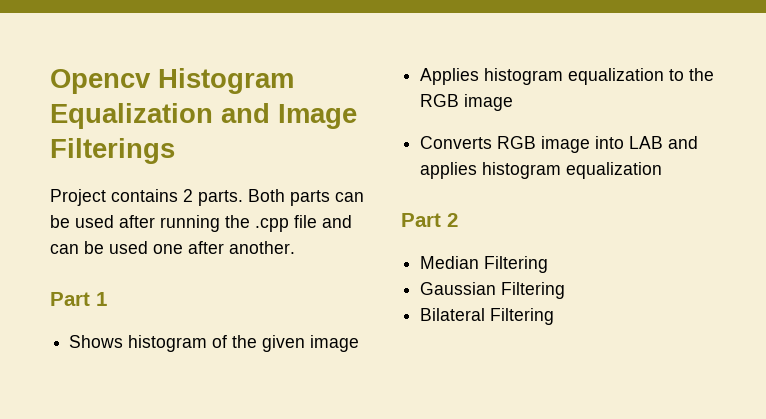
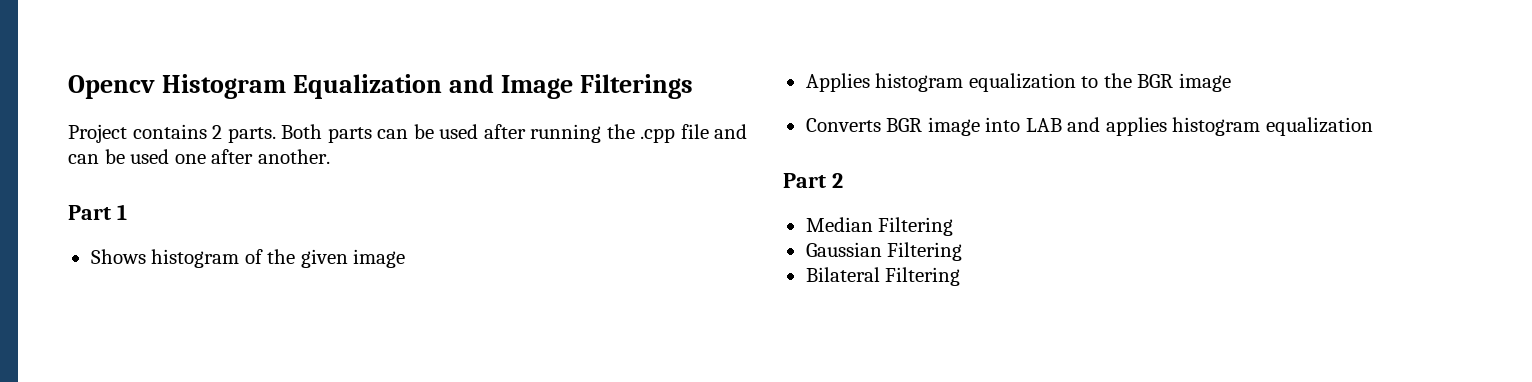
[420,94,460,107] RGB -> [1137,74,1174,88] BGR
[497,136,537,149] RGB -> [886,118,923,132] BGR

